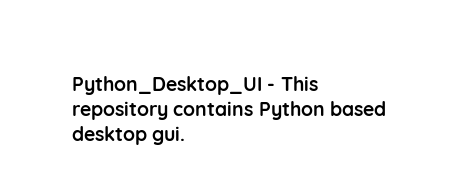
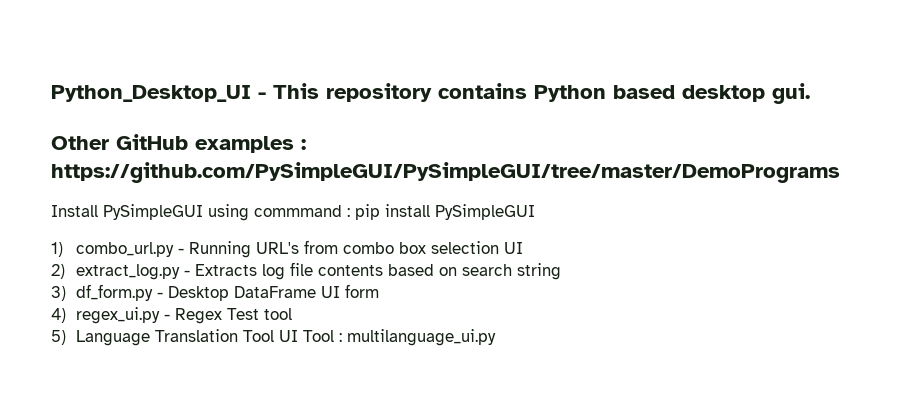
(186, 135) none -> [51,134,306,153] [51,162,840,183] [51,204,535,221] [51,240,523,258] [51,262,561,280] [51,284,379,301] [51,307,292,324] [51,329,496,346] // Other GitHub examples : https://github.com/PySimpleGUI/PySimpleGUI/tree/master/DemoPrograms // Install PySimpleGUI using commmand : pip install PySimpleGUI // 1) combo_url.py - Running URL's from combo box selection UI // 2) extract_log.py - Extracts log file contents based on search string // 3) df_form.py - Desktop DataFrame UI form // 4) regex_ui.py - Regex Test tool // 5) Language Translation Tool UI Tool : multilanguage_ui.py

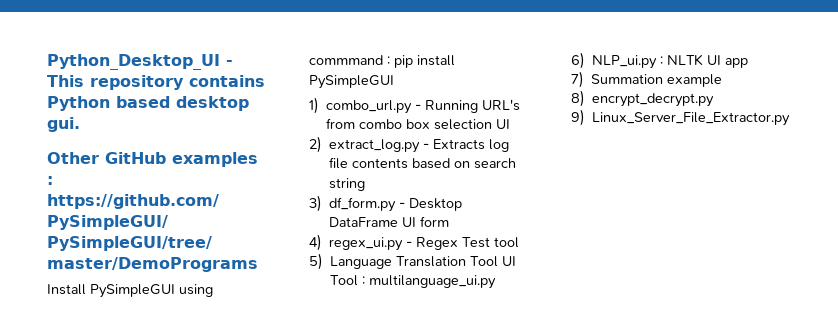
(496, 337) none -> [571,52,749,69] [571,71,723,88] [571,90,715,107] [571,109,791,126] // 6) NLP_ui.py : NLTK UI app // 7) Summation example // 8) encrypt_decrypt.py // 9) Linux_Server_File_Extractor.py

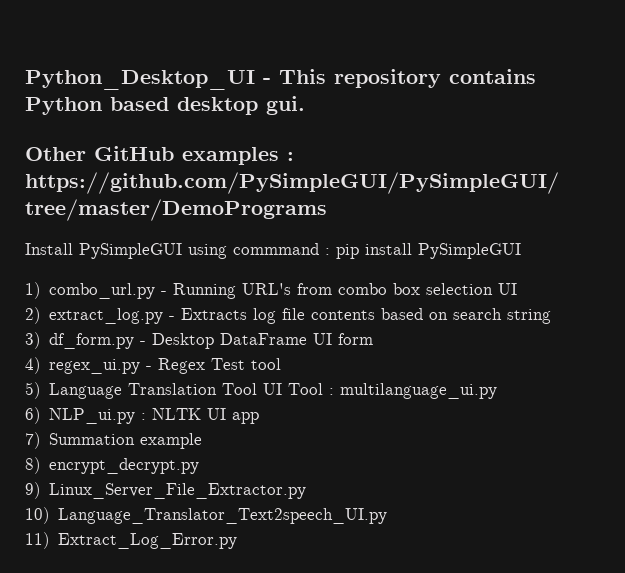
(791, 119) none -> [25,507,388,524] [25,532,238,549] // 10) Language_Translator_Text2speech_UI.py // 11) Extract_Log_Error.py

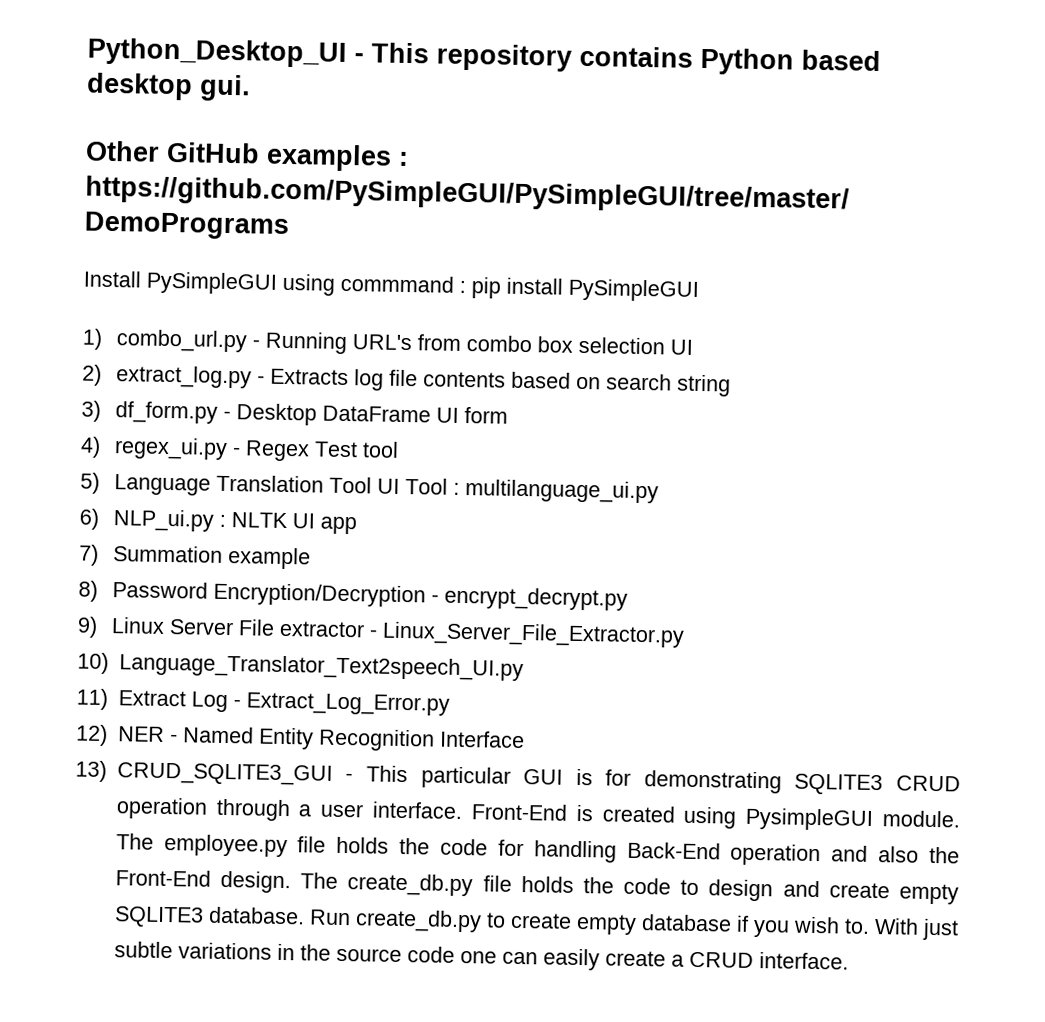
(41, 465) none -> [111,581,439,608] Password Encryption/Decryption -
(41, 490) none -> [110,617,377,638] Linux Server File extractor -
[58,533,238,549] Extract_Log_Error.py -> [117,690,450,716] [75,724,525,752] [75,760,961,796] [115,797,961,831] [115,833,960,867] [114,869,959,905] [113,906,959,941] [113,941,849,971] Extract Log - Extract_Log_Error.py // 12) NER - Named Entity Recognition Interface // 13) CRUD_SQLITE3_GUI - This particular GUI is for demonstrating SQLITE3 CRUD operation through a user interface. Front-End is created using PysimpleGUI module. The employee.py file holds the code for handling Back-End operation and also the Front-End design. The create_db.py file holds the code to design and create empty SQLITE3 database. Run create_db.py to create empty database if you wish to. With just subtle variations in the source code one can easily create a CRUD interface.

